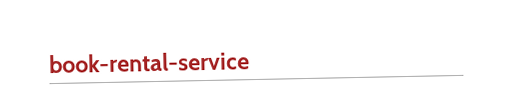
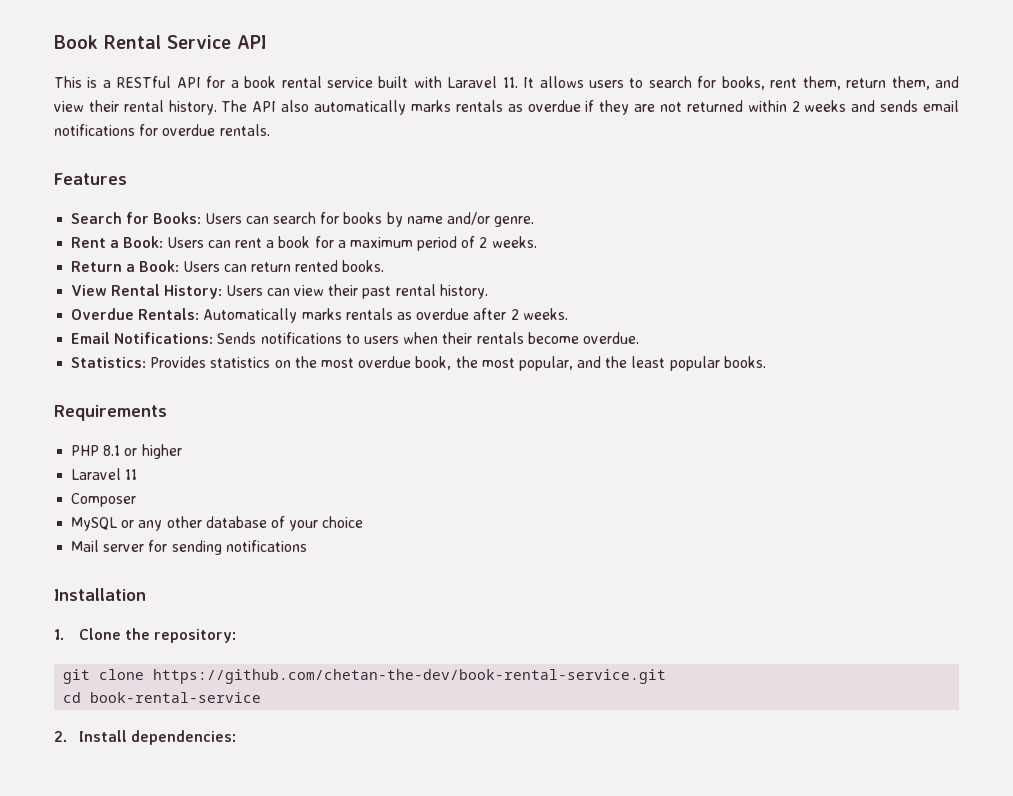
[48,51,250,74] book-rental-service -> [54,35,266,49] [54,76,960,90] [54,100,960,115] [54,124,270,136] [54,173,127,185] [71,212,535,227] [71,236,537,251] [71,260,385,272] [71,284,488,299] [71,308,568,323] [71,332,639,344] [71,356,766,371] [54,405,167,421] [71,444,182,459] [71,468,138,480] [71,493,137,507] [71,516,364,531] [71,540,307,555] [54,588,146,601] [54,628,237,643] [63,669,667,684] [63,692,262,703] [54,730,237,745] Book Rental Service API // This is a RESTful API for a book rental service built with Laravel 11. It allows users to search for books, rent them, return them, and view their rental history. The API also automatically marks rentals as overdue if they are not returned within 2 weeks and sends email notifications for overdue rentals. // Features // Search for Books: Users can search for books by name and/or genre. // Rent a Book: Users can rent a book for a maximum period of 2 weeks. // Return a Book: Users can return rented books. // View Rental History: Users can view their past rental history. // Overdue Rentals: Automatically marks rentals as overdue after 2 weeks. // Email Notifications: Sends notifications to users when their rentals become overdue. // Statistics: Provides statistics on the most overdue book, the most popular, and the least popular books. // Requirements // PHP 8.1 or higher // Laravel 11 // Composer // MySQL or any other database of your choice // Mail server for sending notifications // Installation // 1. Clone the repository: // git clone https://github.com/chetan-the-dev/book-rental-service.git // cd book-rental-service // 2. Install dependencies:

